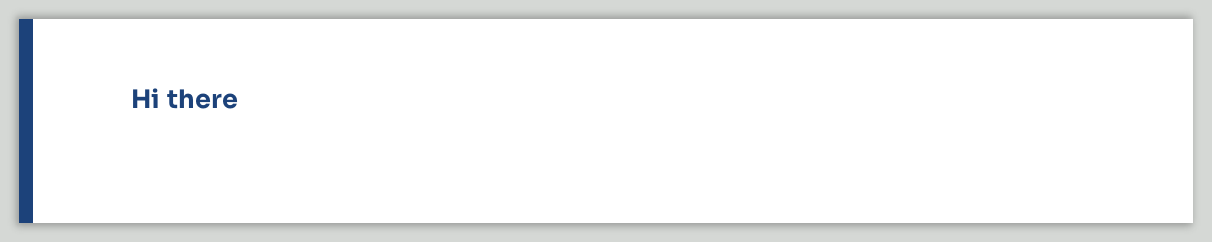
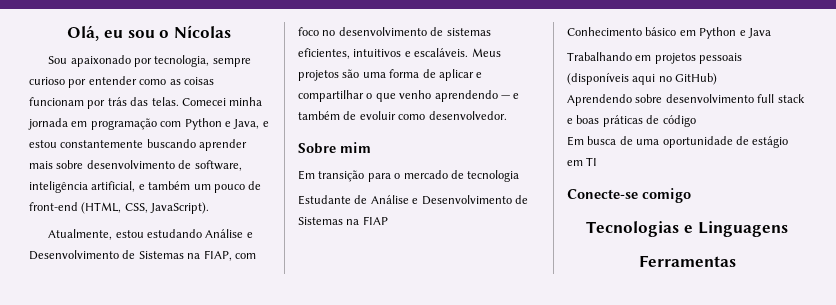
[131,88,238,109] Hi there -> [67,25,231,41] [48,55,251,67] [29,76,214,88] [29,97,263,109] [28,118,269,130] [29,139,248,151] [29,160,242,171] [29,181,262,193] [29,202,210,214] [48,229,253,240] [29,250,256,261] [298,27,491,36] [298,48,501,59] [298,69,483,81] [298,90,520,102] [298,111,507,120] [298,142,371,154] [298,170,520,182] [298,195,528,205] [298,216,388,225] [567,27,771,39] [567,52,743,64] [567,73,718,85] [567,94,805,106] [567,115,696,127] [567,136,789,148] [567,157,598,166] [567,188,691,203] [586,221,788,237] [638,255,736,267] Olá, eu sou o Nícolas // Sou apaixonado por tecnologia, sempre curioso por entender como as coisas funcionam por trás das telas. Comecei minha jornada em programação com Python e Java, e estou constantemente buscando aprender mais sobre desenvolvimento de software, inteligência artificial, e também um pouco de front-end (HTML, CSS, JavaScript). // Atualmente, estou estudando Análise e Desenvolvimento de Sistemas na FIAP, com foco no desenvolvimento de sistemas eficientes, intuitivos e escaláveis. Meus projetos são uma forma de aplicar e compartilhar o que venho aprendendo — e também de evoluir como desenvolvedor. // Sobre mim // Em transição para o mercado de tecnologia // Estudante de Análise e Desenvolvimento de Sistemas na FIAP // Conhecimento básico em Python e Java // Trabalhando em projetos pessoais (disponíveis aqui no GitHub) // Aprendendo sobre desenvolvimento full stack e boas práticas de código // Em busca de uma oportunidade de estágio em TI // Conecte-se comigo // Tecnologias e Linguagens // Ferramentas

